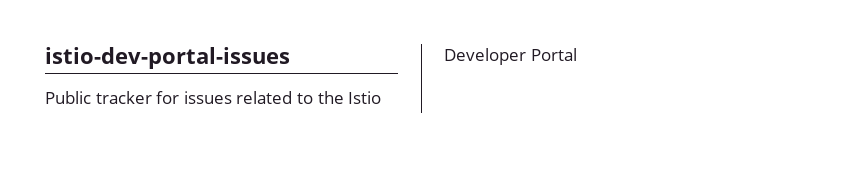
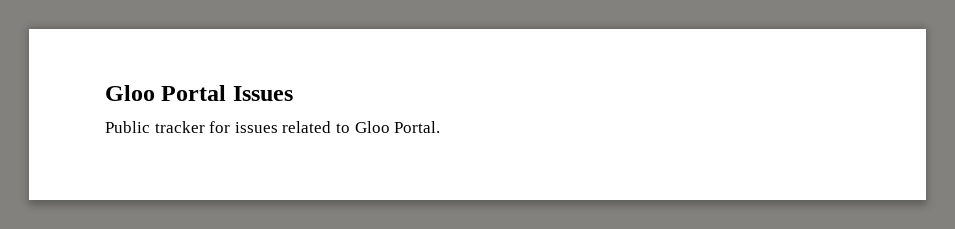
[45,47,290,69] istio-dev-portal-issues -> [105,85,293,101] Gloo Portal Issues
[317,91,382,104] [444,48,577,65] the Istio Developer Portal -> [354,121,441,133] Gloo Portal.

